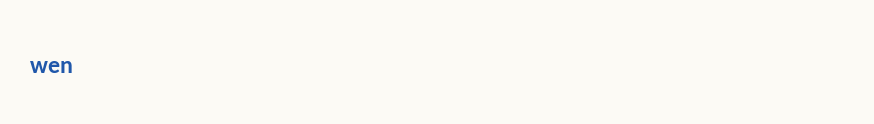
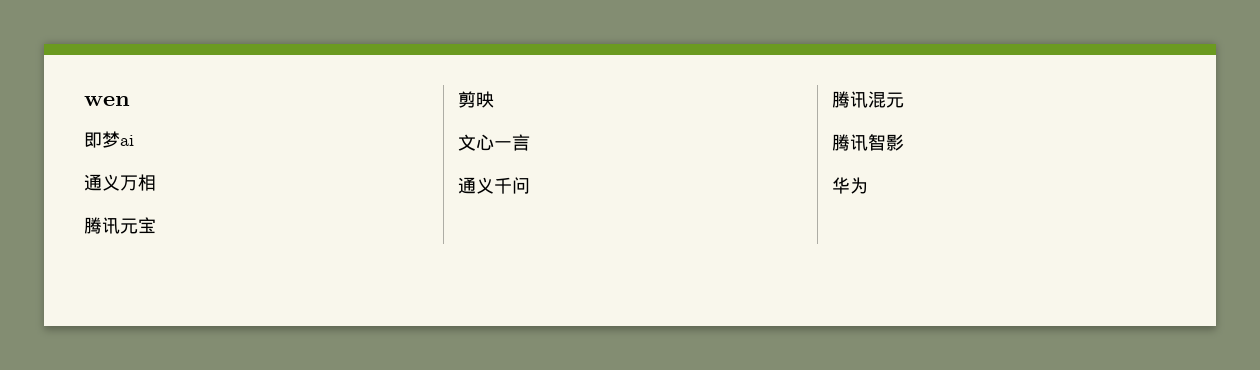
(73, 67) none -> [84,131,134,148] [84,174,156,191] [84,217,156,234] [458,91,494,108] [458,134,530,151] [458,177,530,194] [832,91,904,108] [832,134,904,151] [832,177,868,194] // 即梦ai // 通义万相 // 腾讯元宝 // 剪映 // 文心一言 // 通义千问 // 腾讯混元 // 腾讯智影 // 华为

